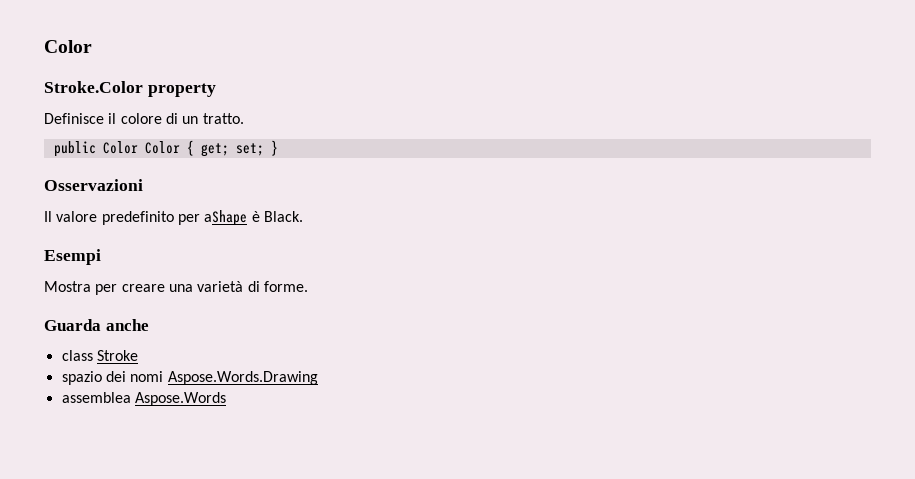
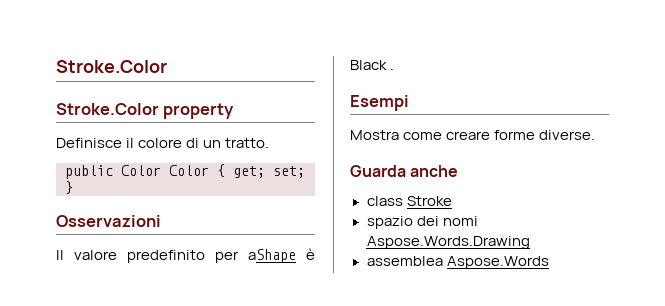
[44,40,92,53] Color -> [56,60,167,73] Stroke.Color
[263,211,303,222] Black. -> [350,60,395,70] Black .
[95,281,308,295] per creare una varietà di forme. -> [403,130,596,140] come creare forme diverse.

